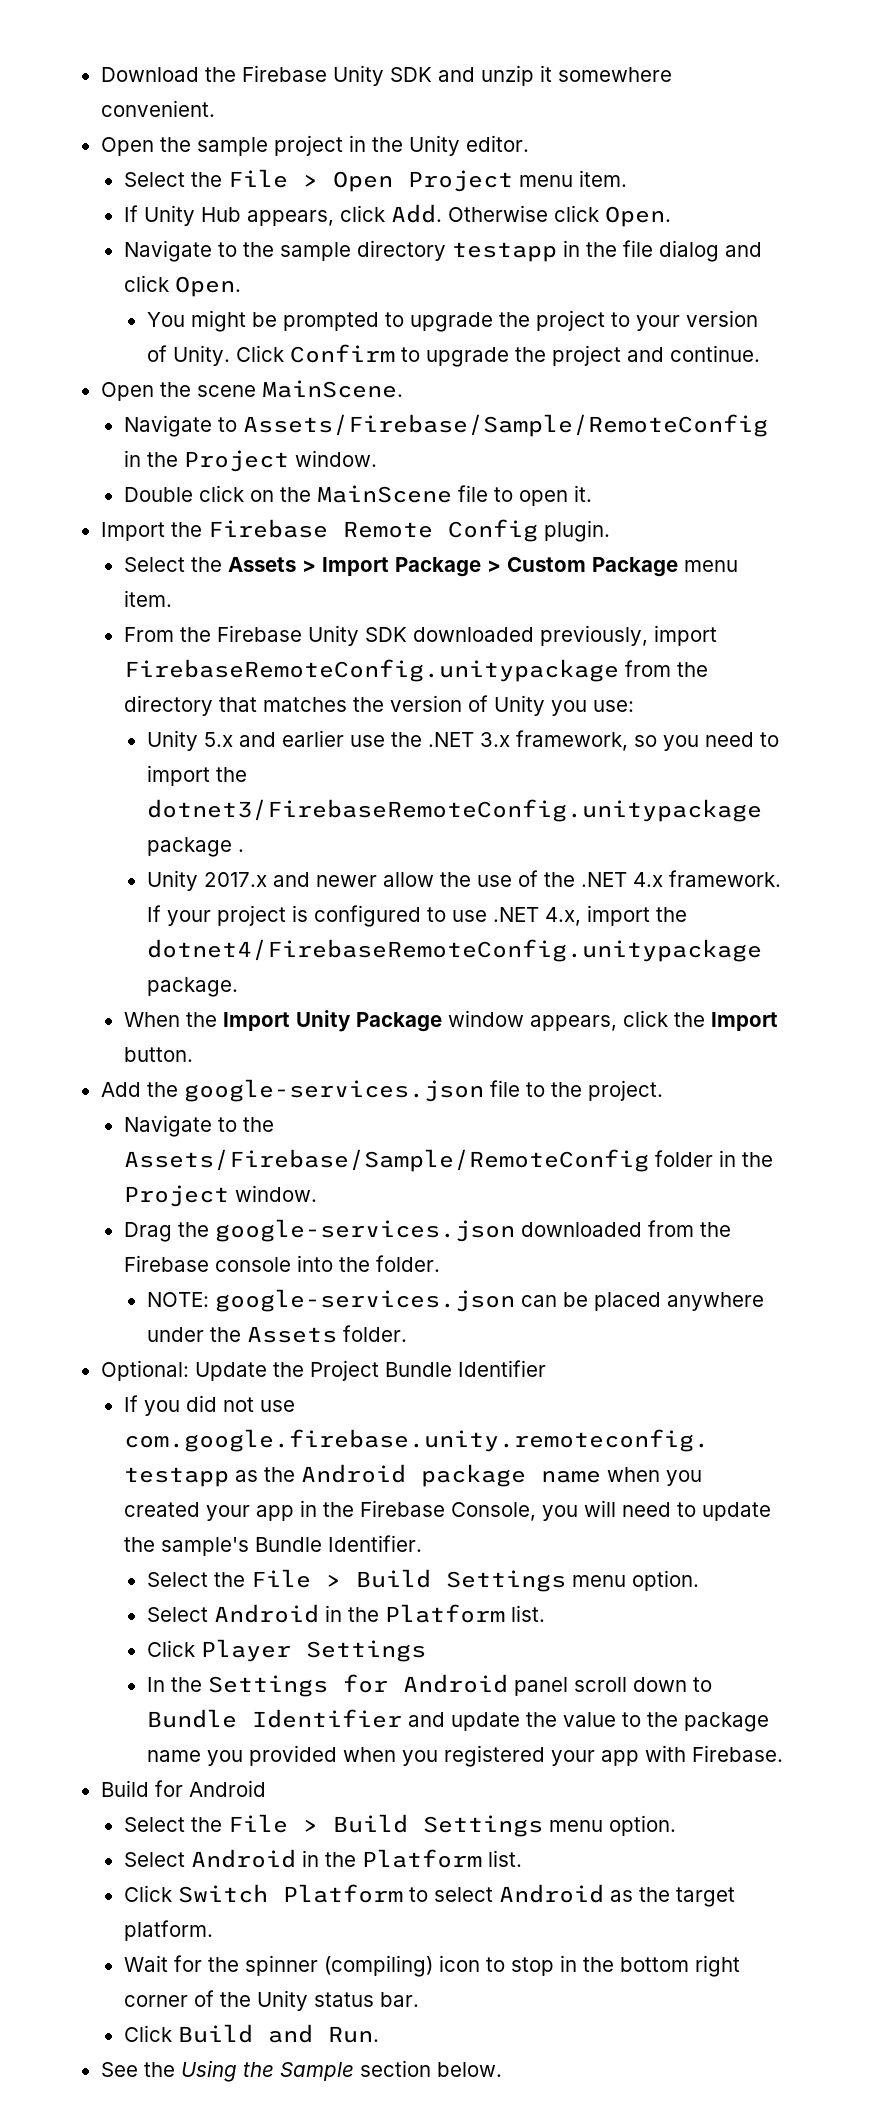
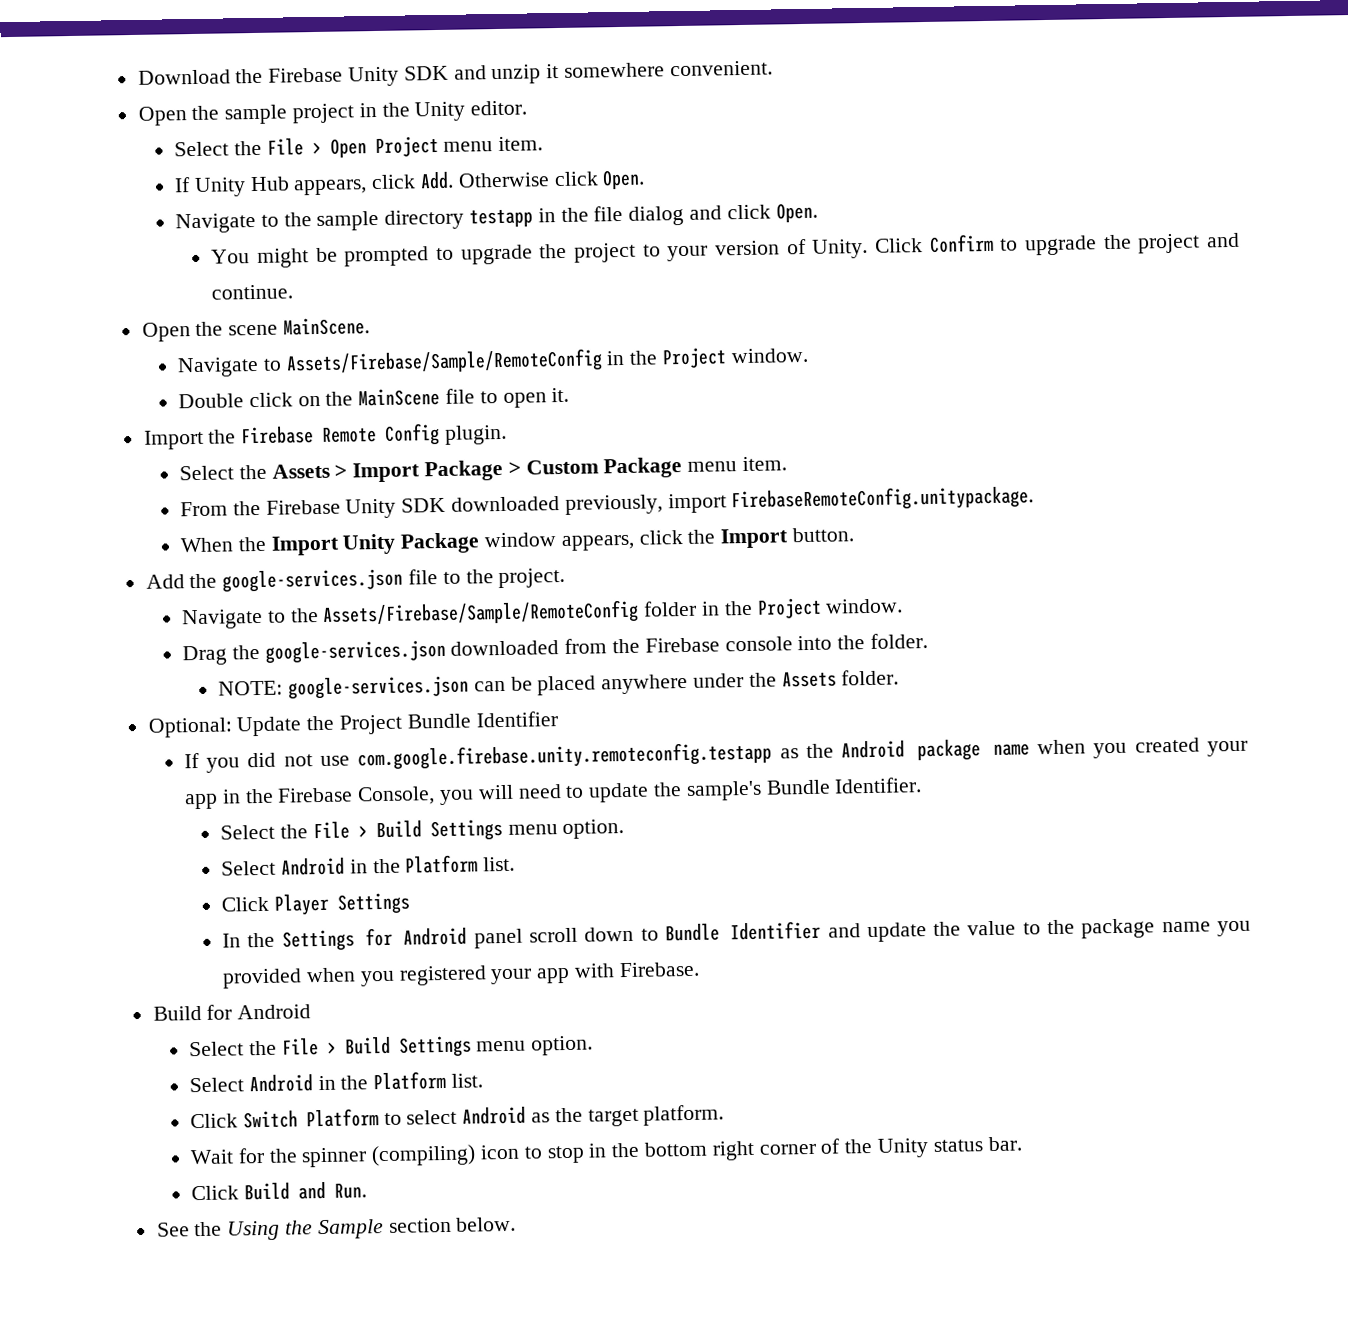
[123,659,708,682] [123,695,634,716] [146,730,779,751] [146,765,247,786] [146,799,762,822] [146,837,244,857] [146,870,781,891] [146,905,687,927] [146,939,762,962] [146,977,238,997] FirebaseRemoteConfig.unitypackage from the directory that matches the version of Unity you use: // Unity 5.x and earlier use the .NET 3.x framework, so you need to import the dotnet3/FirebaseRemoteConfig.unitypackage package . // Unity 2017.x and newer allow the use of the .NET 4.x framework. If your project is configured to use .NET 4.x, import the dotnet4/FirebaseRemoteConfig.unitypackage package. -> [731,485,1035,513] FirebaseRemoteConfig.unitypackage.

